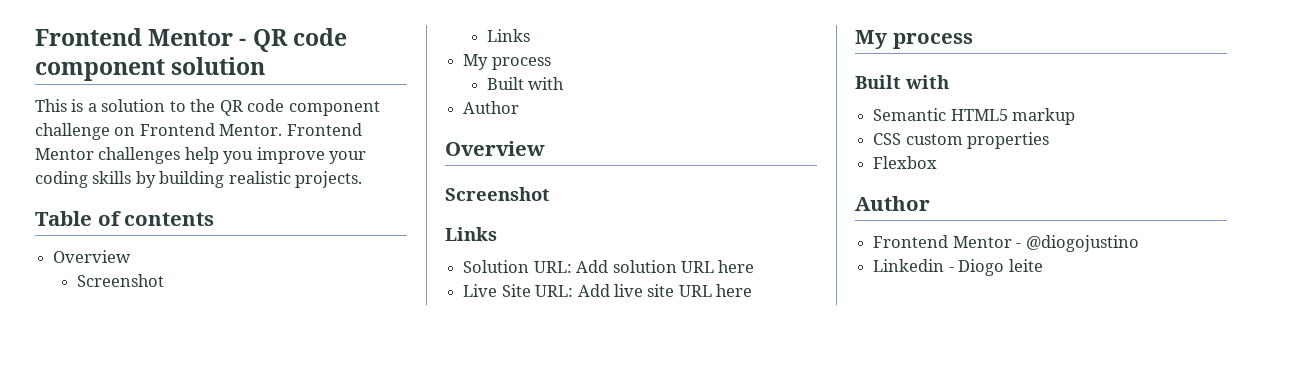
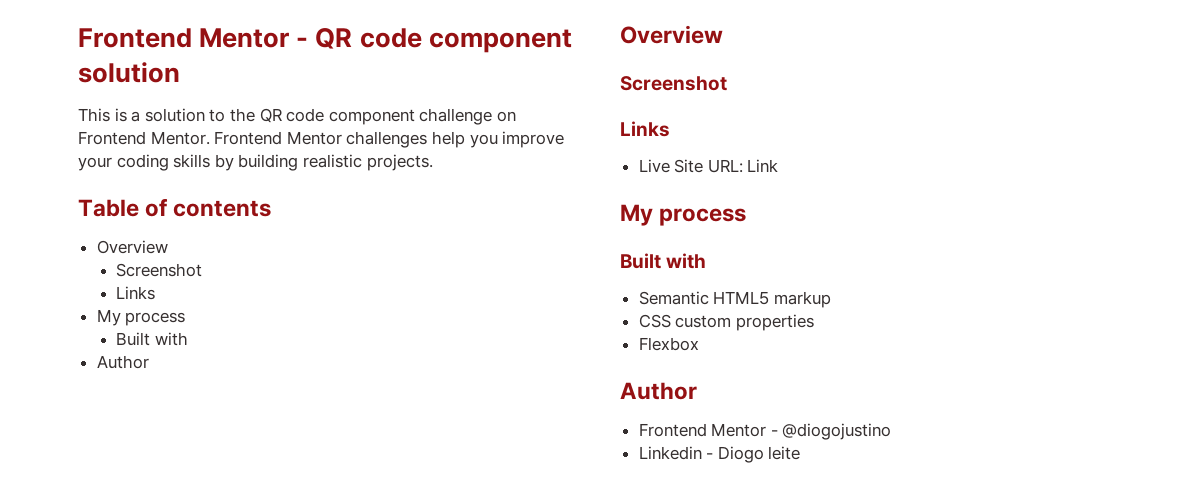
[463,260,755,273] [463,284,753,297] Solution URL: Add solution URL here // Live Site URL: Add live site URL here -> [638,159,779,173] Live Site URL: Link

